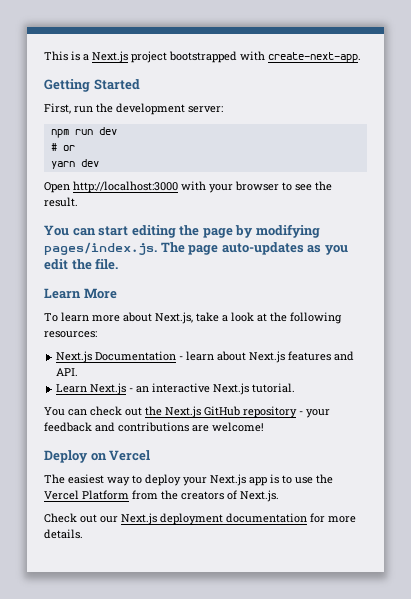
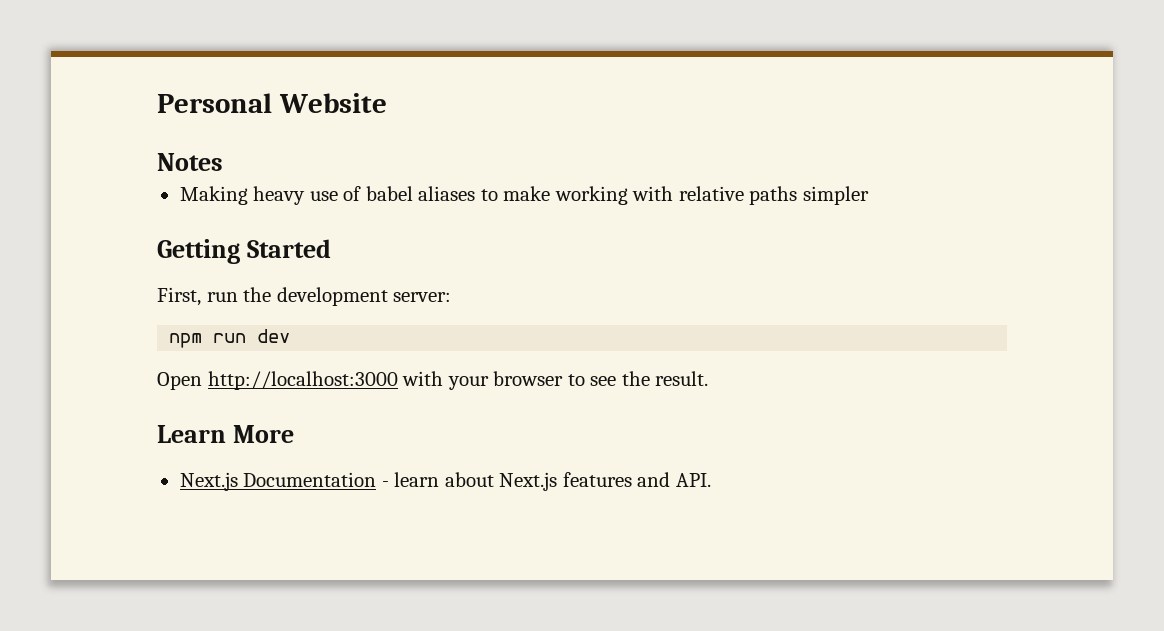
[44,51,361,63] This is a Next.js project bootstrapped with create-next-app. -> [157,93,387,113] [157,153,223,171] [179,186,869,205] Personal Website // Notes // Making heavy use of babel aliases to make working with relative paths simpler
[50,143,75,151] [50,159,99,169] // # or // yarn dev -> (291, 336) none
[44,224,320,238] [44,242,348,255] [44,258,119,270] [44,288,117,299] [44,312,342,324] [44,331,97,338] You can start editing the page by modifying pages/index.js. The page auto-updates as you edit the file. // Learn More // To learn more about Next.js, take a look at the following resources: -> [157,425,294,443] Learn More
[56,383,296,395] [44,406,330,418] [44,422,264,432] [44,450,151,463] [44,474,333,486] [44,490,279,502] [44,513,356,525] [44,529,83,539] // Learn Next.js - an interactive Next.js tutorial. // You can check out the Next.js GitHub repository - your feedback and contributions are welcome! // Deploy on Vercel // The easiest way to deploy your Next.js app is to use the Vercel Platform from the creators of Next.js. // Check out our Next.js deployment documentation for more details. -> (711, 480) none

